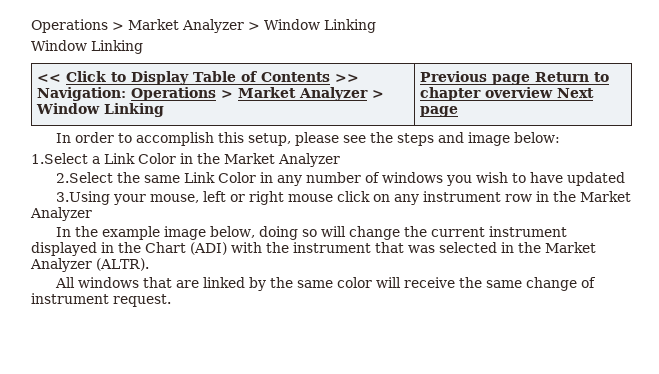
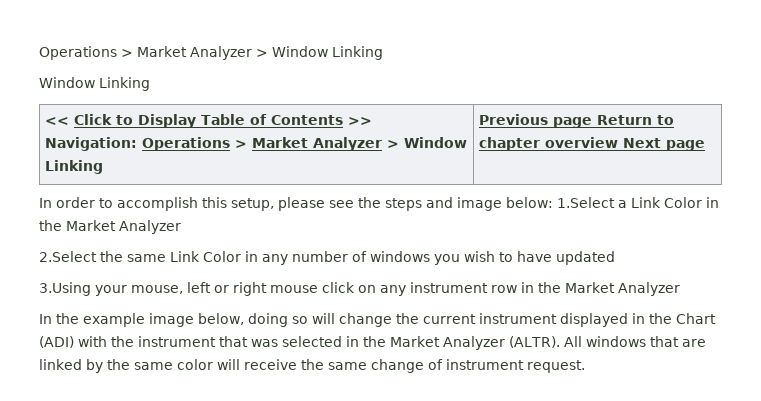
(561, 137) // -> (553, 202) none
(149, 264) // -> (560, 342) none

